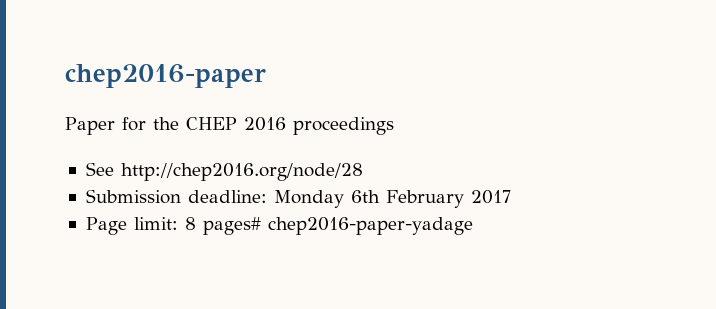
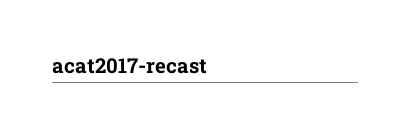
[65,64,266,88] [65,117,394,135] [85,162,363,181] [85,189,511,208] [85,217,473,235] chep2016-paper // Paper for the CHEP 2016 proceedings // See http://chep2016.org/node/28 // Submission deadline: Monday 6th February 2017 // Page limit: 8 pages# chep2016-paper-yadage -> [52,58,207,74] acat2017-recast

